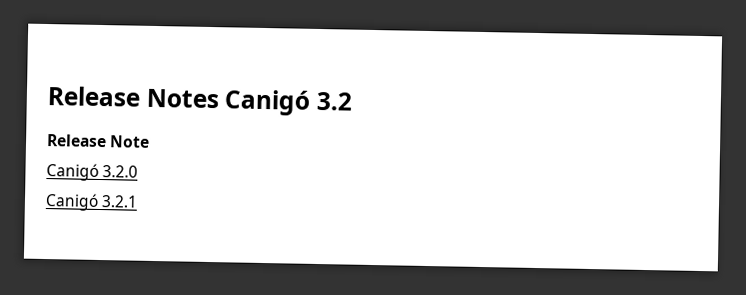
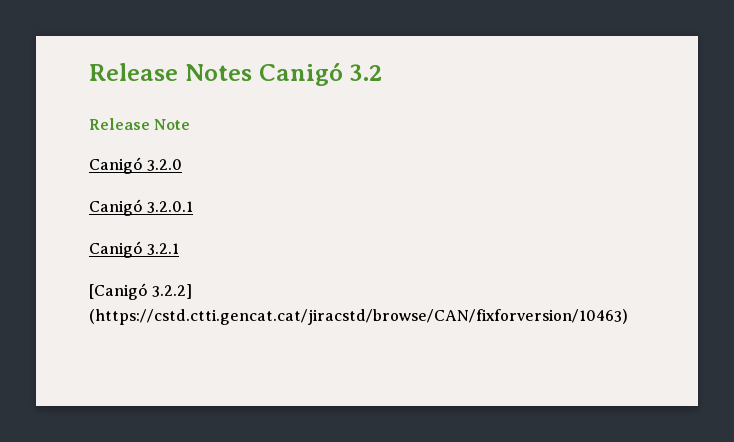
(139, 171) none -> [89,199,194,216] // Canigó 3.2.0.1
(139, 201) none -> [89,283,193,300] [89,309,628,325] // [Canigó 3.2.2] (https://cstd.ctti.gencat.cat/jiracstd/browse/CAN/fixforversion/10463)

